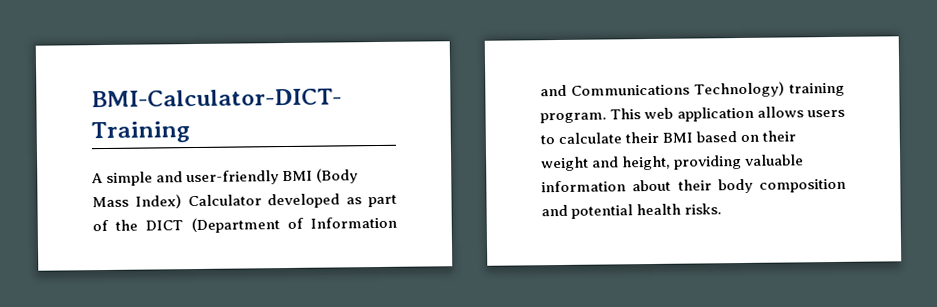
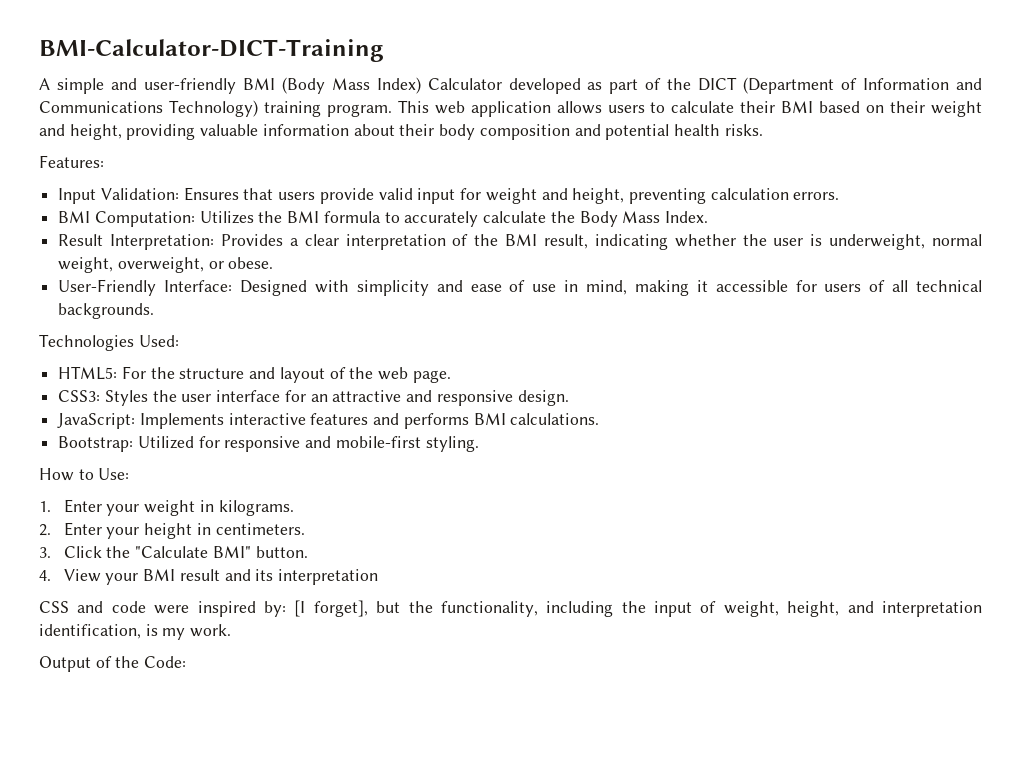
(723, 209) none -> [39,155,104,168] [58,187,840,204] [58,211,708,227] [58,234,982,250] [58,257,274,273] [58,279,982,296] [58,303,155,319] [39,334,179,351] [58,366,451,383] [58,390,569,406] [57,413,600,429] [58,436,479,452] [39,468,130,481] [39,499,294,516] [39,522,305,539] [39,546,308,558] [39,569,379,585] [39,600,983,617] [39,624,232,640] [39,656,187,672] // Features: // Input Validation: Ensures that users provide valid input for weight and height, preventing calculation errors. // BMI Computation: Utilizes the BMI formula to accurately calculate the Body Mass Index. // Result Interpretation: Provides a clear interpretation of the BMI result, indicating whether the user is underweight, normal weight, overweight, or obese. // User-Friendly Interface: Designed with simplicity and ease of use in mind, making it accessible for users of all technical backgrounds. // Technologies Used: // HTML5: For the structure and layout of the web page. // CSS3: Styles the user interface for an attractive and responsive design. // JavaScript: Implements interactive features and performs BMI calculations. // Bootstrap: Utilized for responsive and mobile-first styling. // How to Use: // 1. Enter your weight in kilograms. // 2. Enter your height in centimeters. // 3. Click the "Calculate BMI" button. // 4. View your BMI result and its interpretation // CSS and code were inspired by: [I forget], but the functionality, including the input of weight, height, and interpretation identification, is my work. // Output of the Code:

